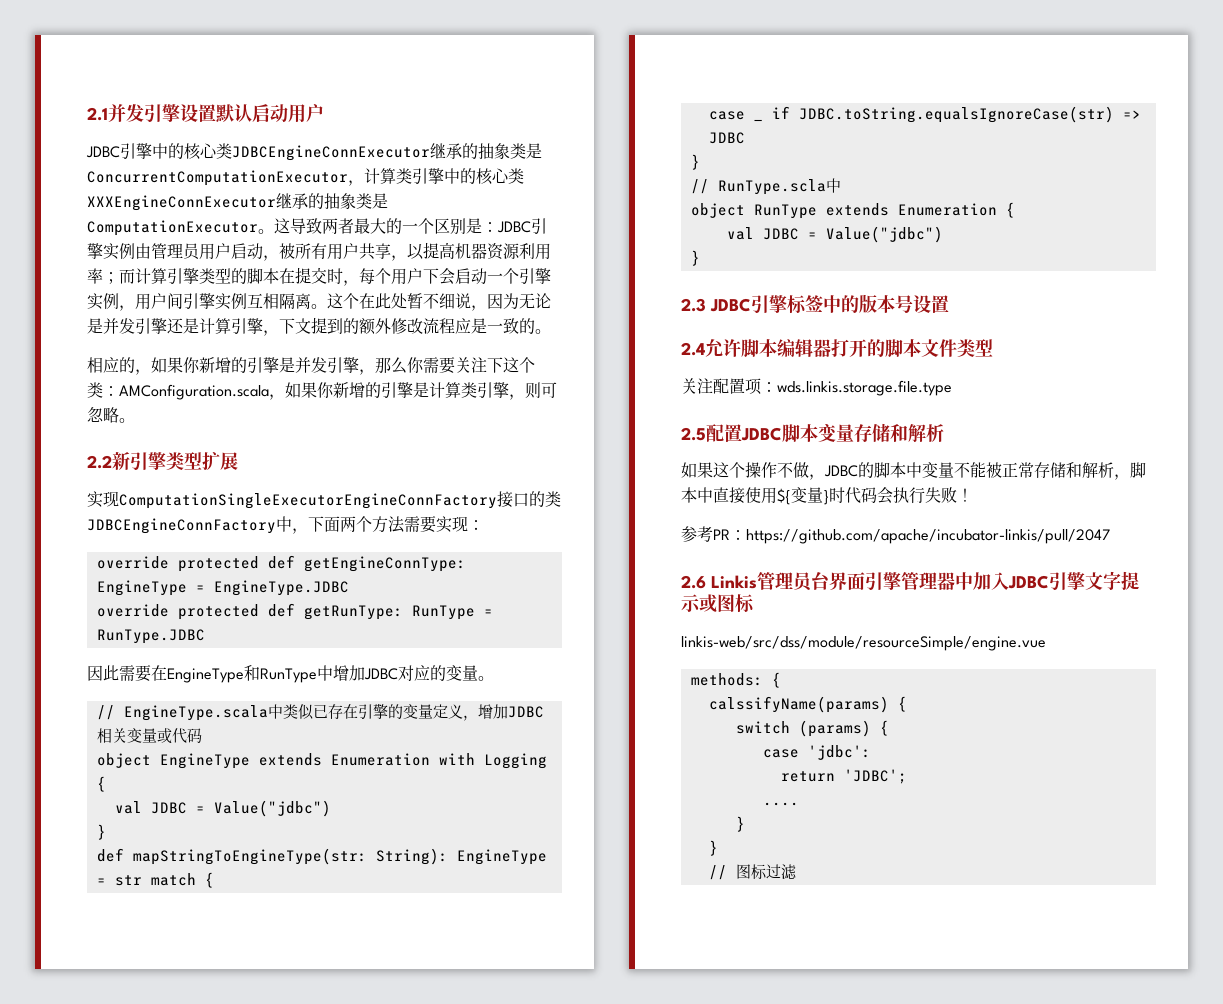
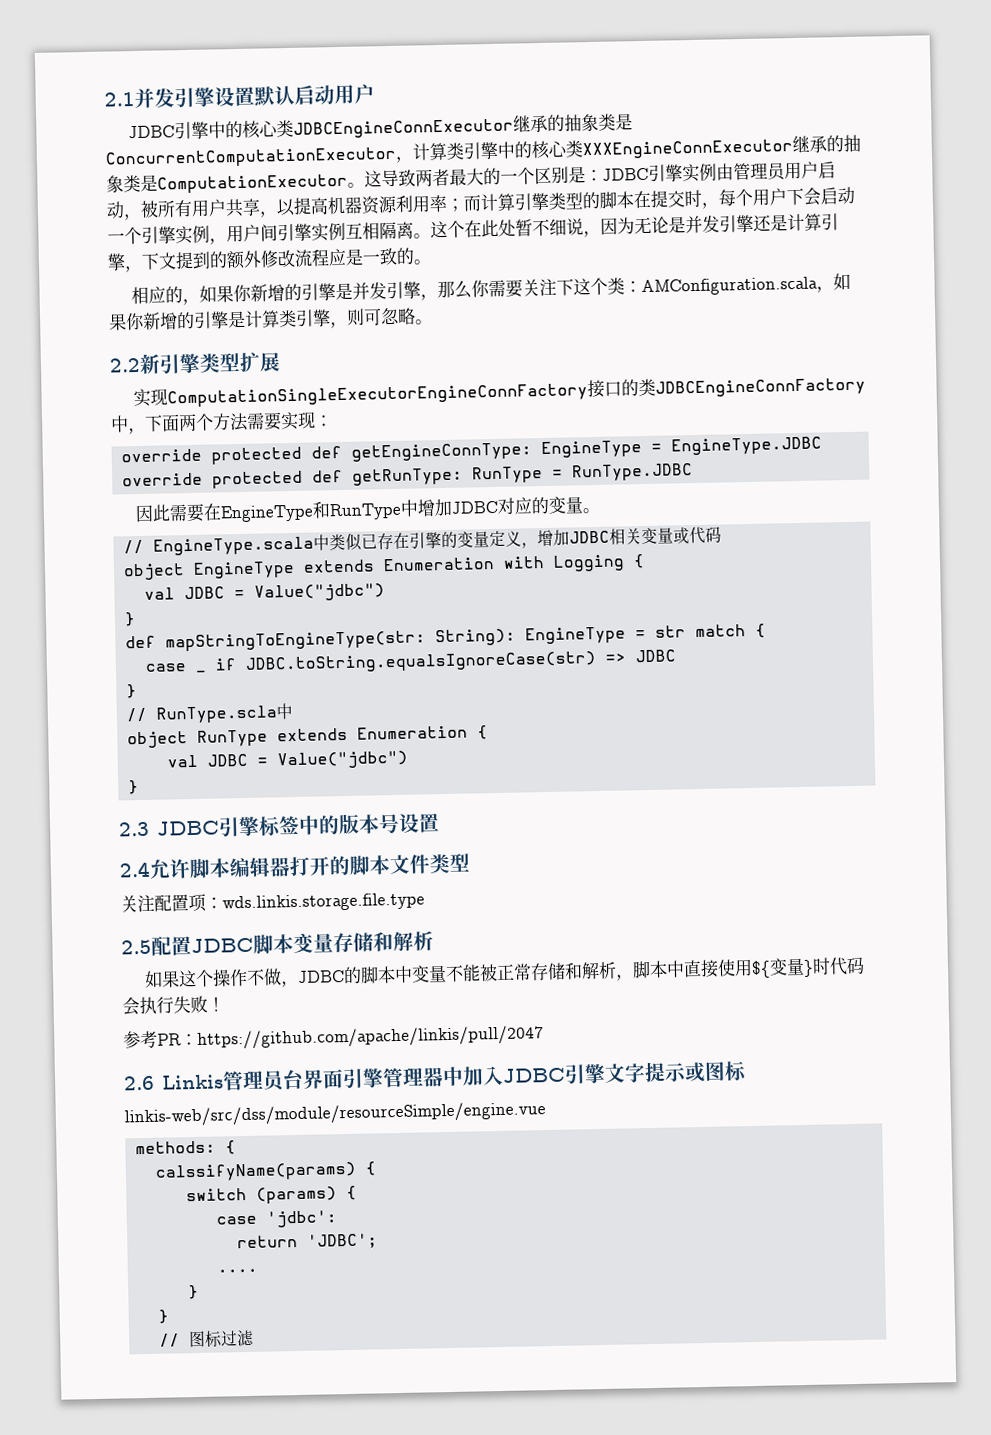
[746,529,1110,544] https://github.com/apache/incubator-linkis/pull/2047 -> [197,1025,544,1050] https://github.com/apache/linkis/pull/2047

